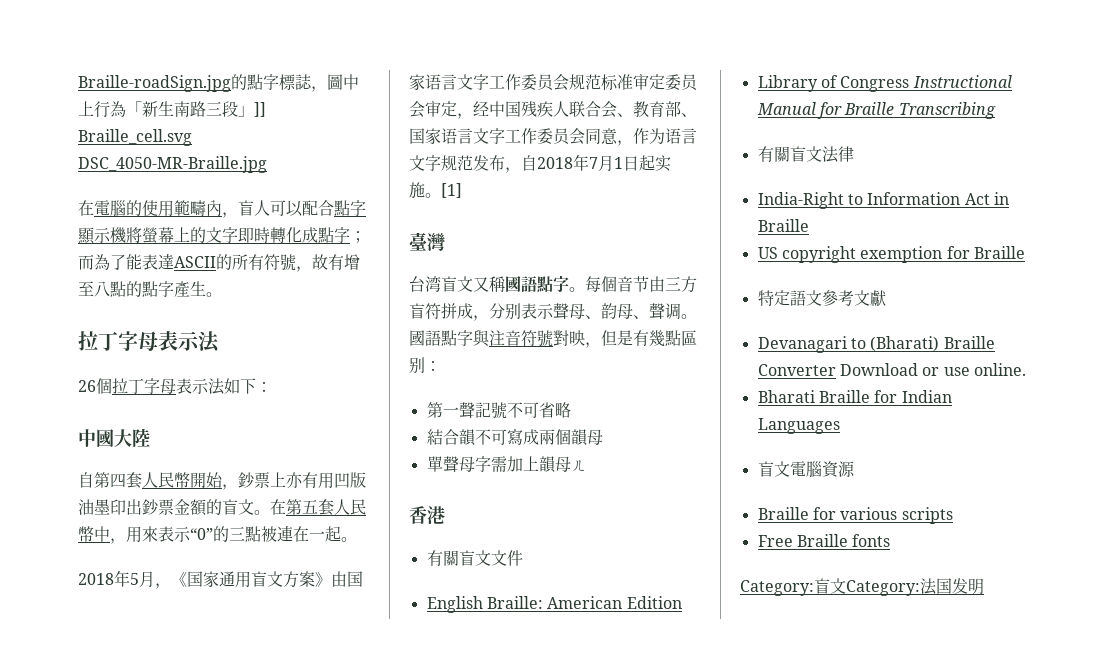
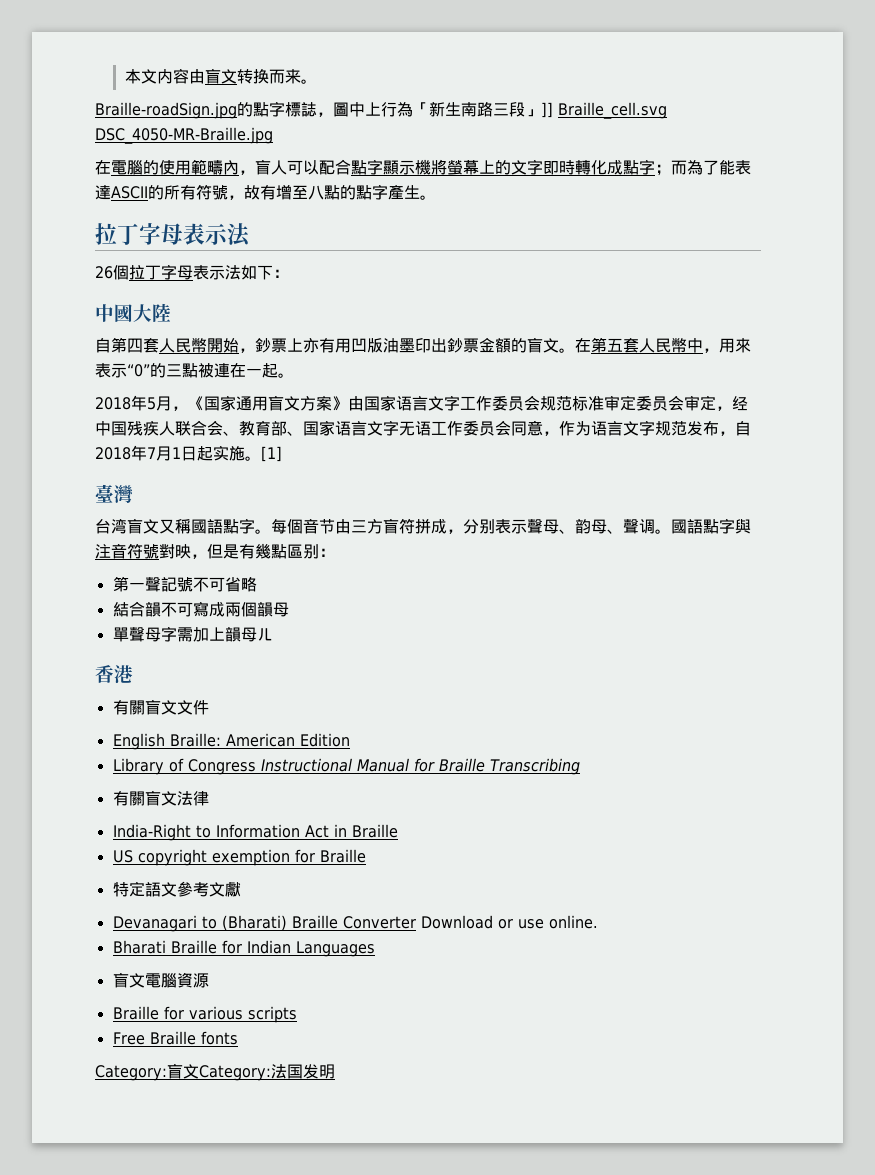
(78, 83) none -> [124,68,317,84] 本文内容由盲文转换而来。 //
(505, 136) none -> [399,421,431,436] 无语

